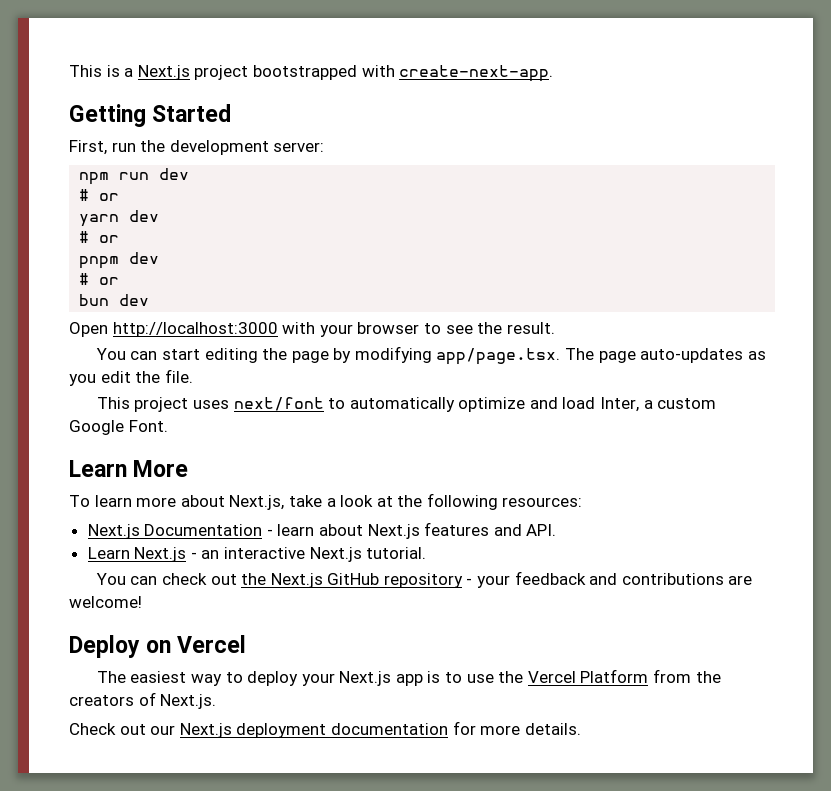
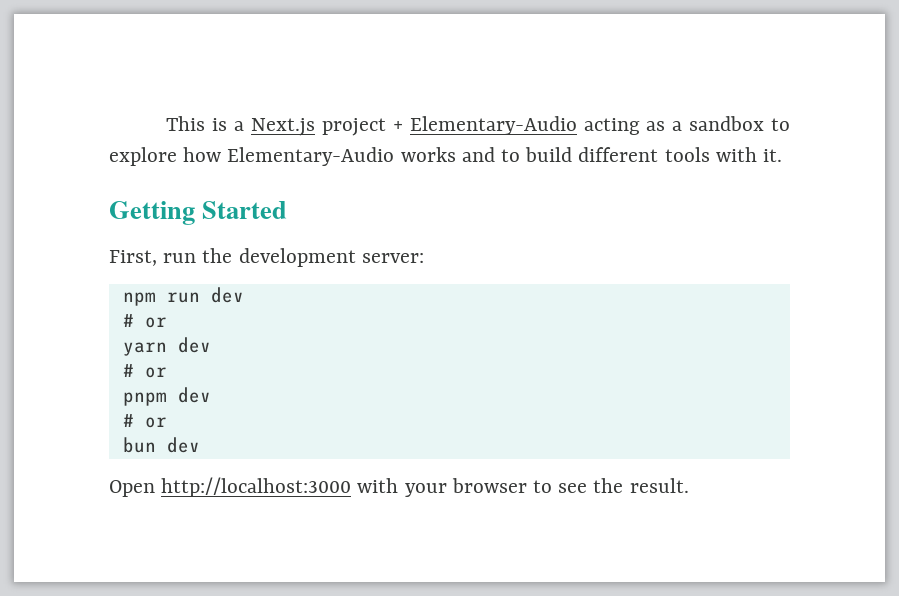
[252,65,554,82] bootstrapped with create-next-app. -> [392,116,790,135] [109,147,783,166] + Elementary-Audio acting as a sandbox to explore how Elementary-Audio works and to build different tools with it.
[95,346,766,365] [69,369,193,386] [96,397,717,412] [69,420,168,435] [69,460,189,477] [69,493,583,510] [87,522,557,539] [87,547,427,562] [95,571,753,588] [69,596,142,608] [69,635,247,658] [96,669,721,686] [69,692,217,709] [69,721,581,738] // You can start editing the page by modifying app/page.tsx. The page auto-updates as you edit the file. // This project uses next/font to automatically optimize and load Inter, a custom Google Font. // Learn More // To learn more about Next.js, take a look at the following resources: // Next.js Documentation - learn about Next.js features and API. // Learn Next.js - an interactive Next.js tutorial. // You can check out the Next.js GitHub repository - your feedback and contributions are welcome! // Deploy on Vercel // The easiest way to deploy your Next.js app is to use the Vercel Platform from the creators of Next.js. // Check out our Next.js deployment documentation for more details. -> (689, 485) none

